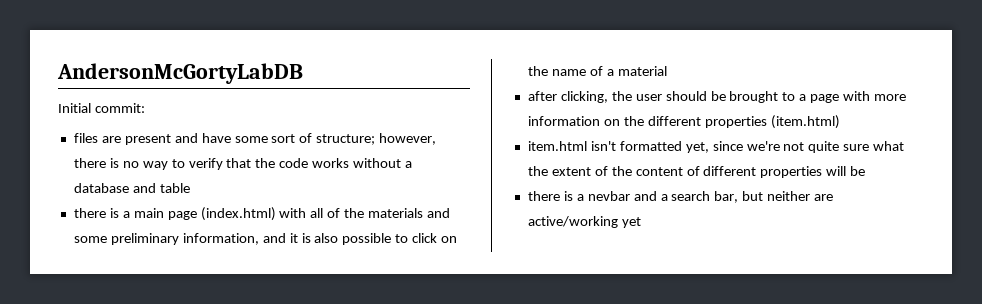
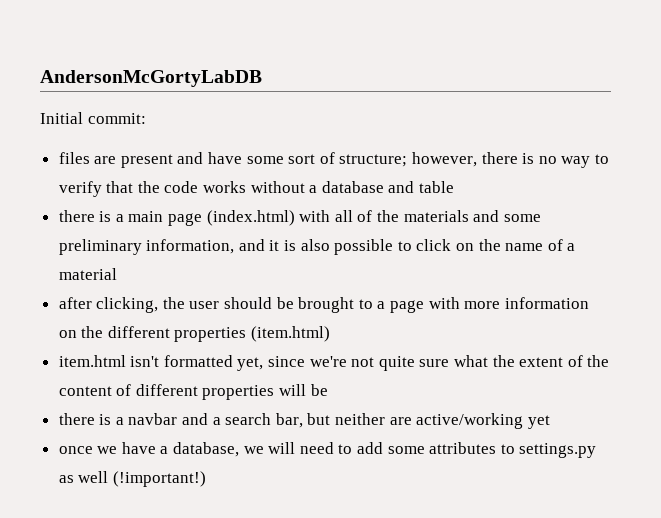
[587,191,630,201] nevbar -> [128,413,178,425] navbar
(641, 222) none -> [58,442,597,458] [58,471,206,487] // once we have a database, we will need to add some attributes to settings.py as well (!important!)

